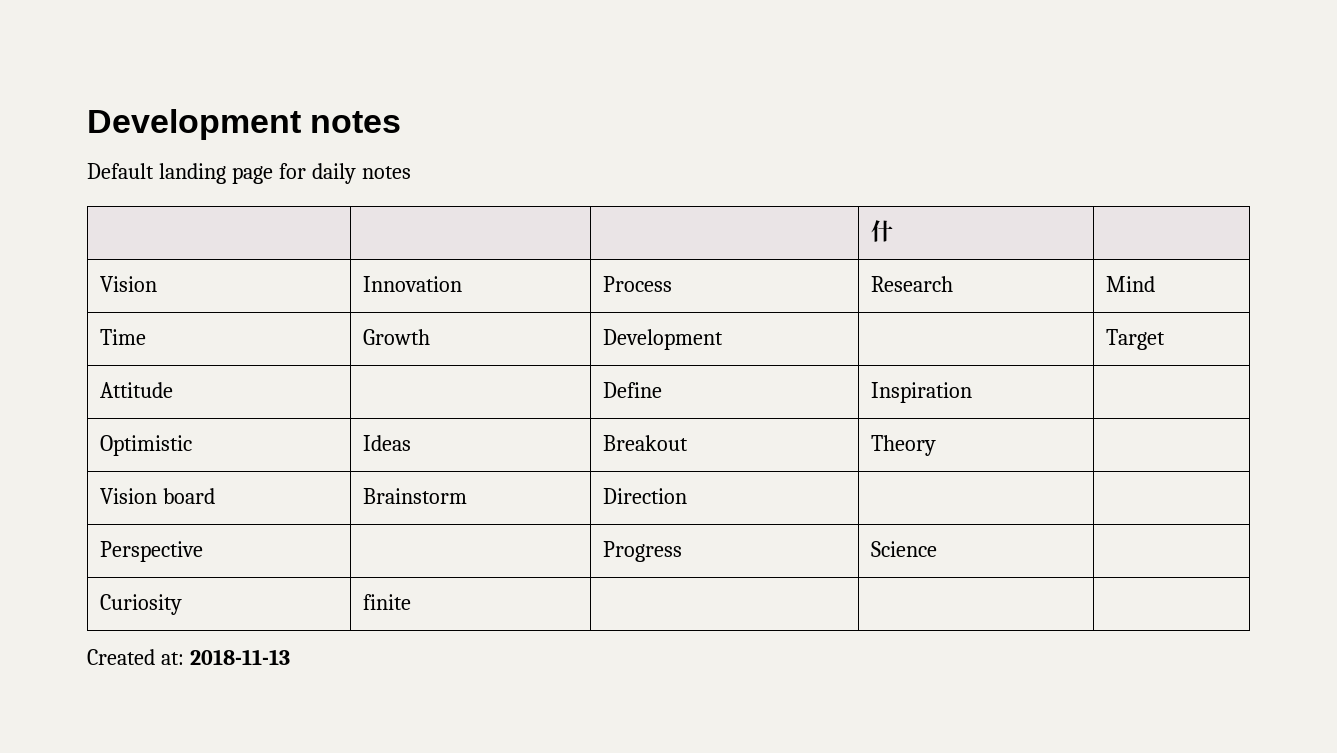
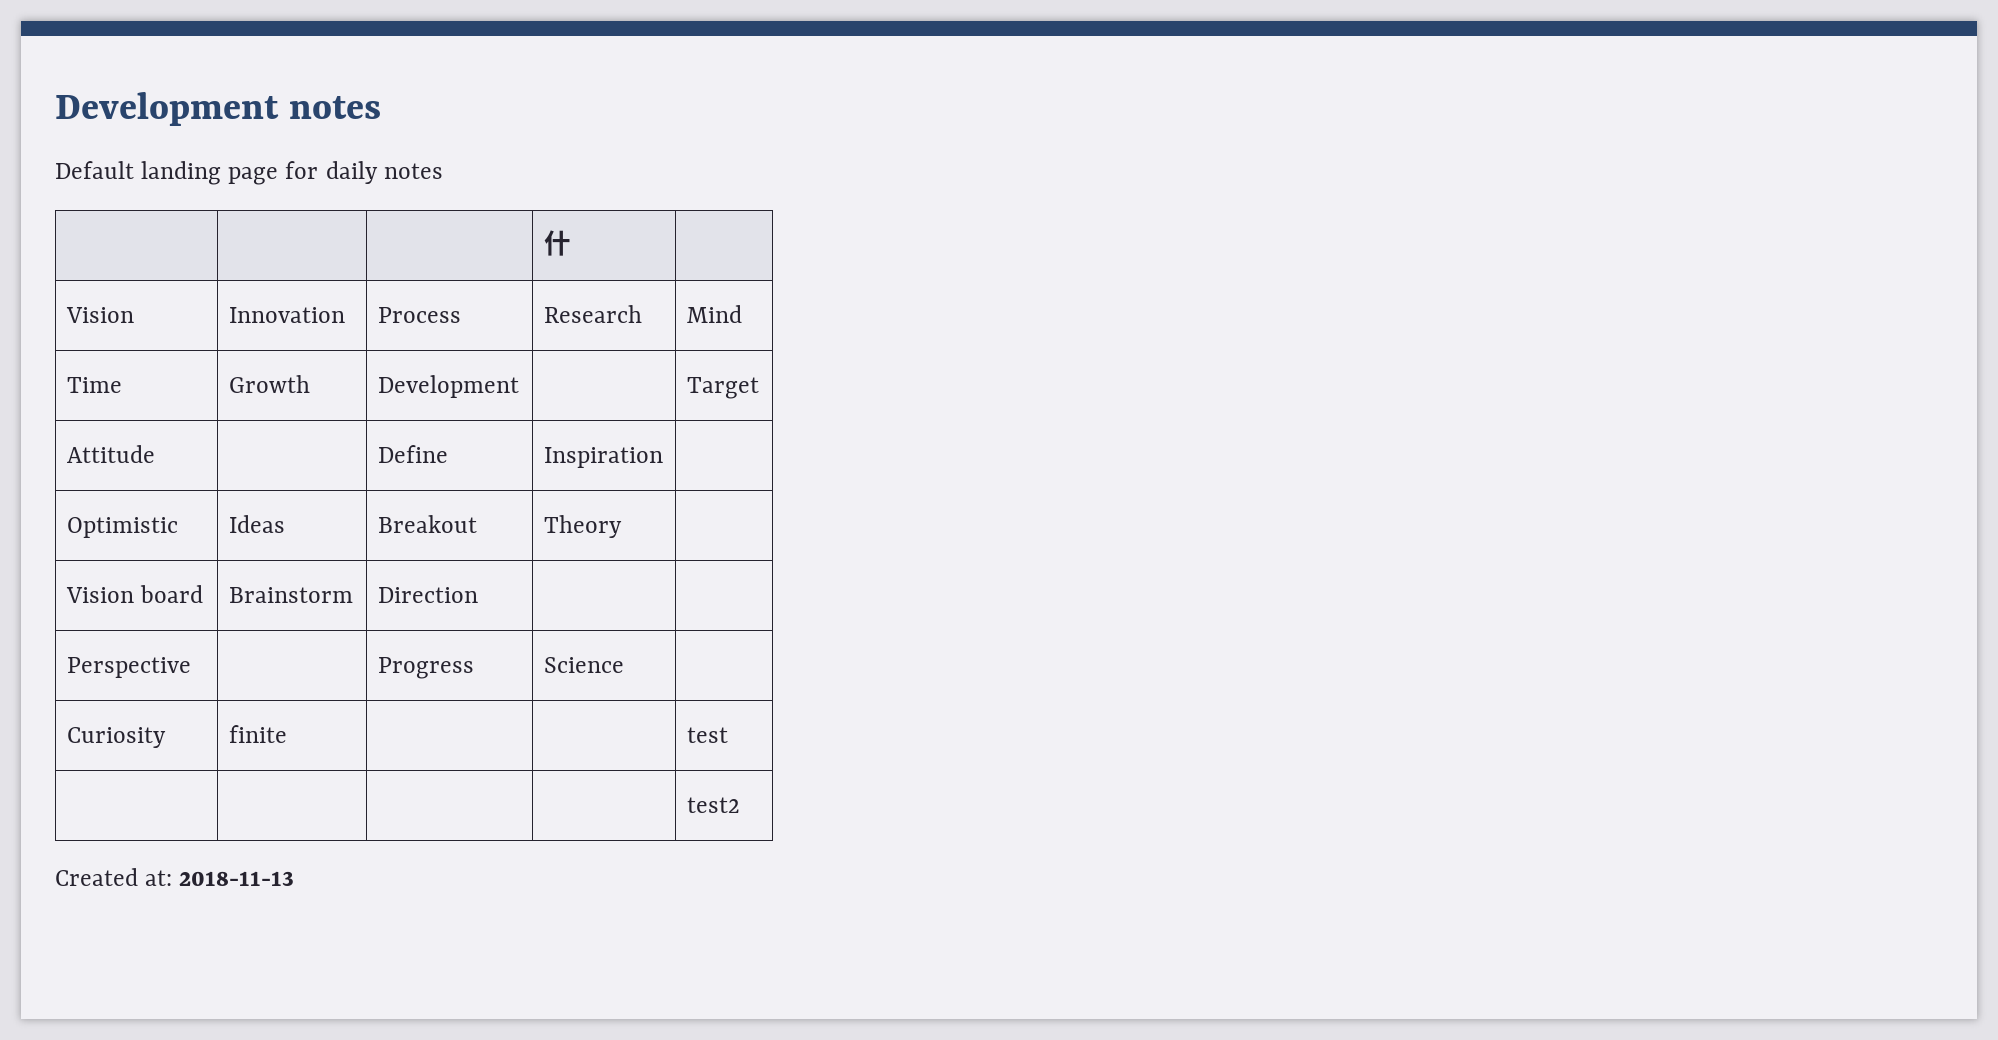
(412, 602) none -> [686,727,728,743] [686,797,740,813] test // | | | | test2

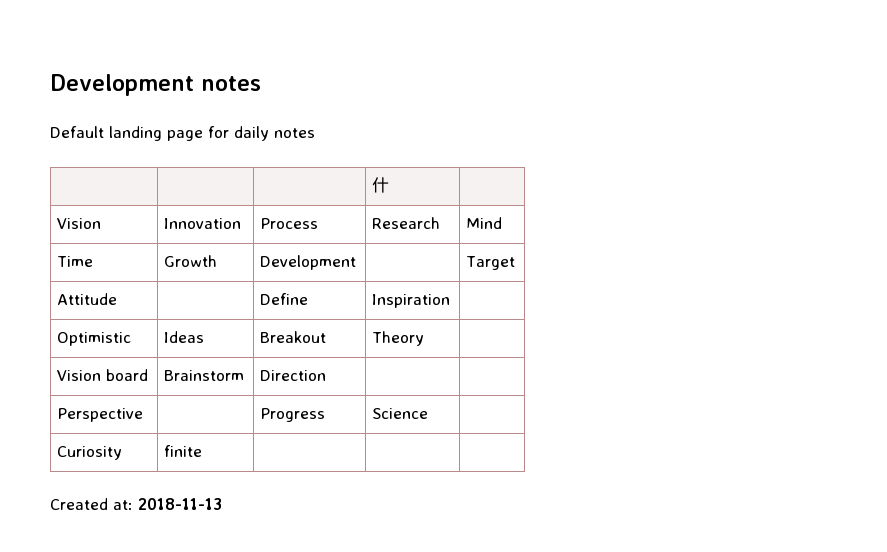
[686,727,728,743] [686,797,740,813] test // | | | | test2 -> (203, 451) none

